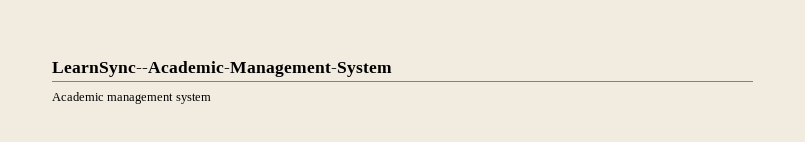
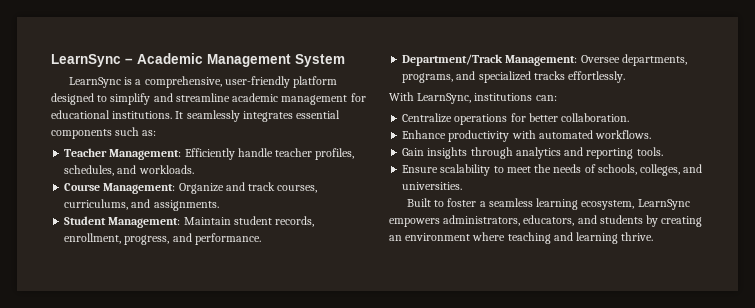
[52,61,392,77] [52,92,211,104] LearnSync--Academic-Management-System // Academic management system -> [51,53,345,67] [68,76,338,88] [51,93,366,105] [51,110,341,122] [51,127,157,139] [64,148,355,160] [64,165,194,176] [64,182,318,194] [64,199,219,211] [64,216,315,228] [64,233,261,245] [402,54,687,66] [402,71,626,83] [389,92,557,104] [402,113,630,125] [402,130,652,142] [402,147,663,159] [402,164,703,176] [402,182,463,190] [406,198,690,210] [389,215,703,227] [389,232,654,244] LearnSync – Academic Management System // LearnSync is a comprehensive, user-friendly platform designed to simplify and streamline academic management for educational institutions. It seamlessly integrates essential components such as: // Teacher Management: Efficiently handle teacher profiles, schedules, and workloads. // Course Management: Organize and track courses, curriculums, and assignments. // Student Management: Maintain student records, enrollment, progress, and performance. // Department/Track Management: Oversee departments, programs, and specialized tracks effortlessly. // With LearnSync, institutions can: // Centralize operations for better collaboration. // Enhance productivity with automated workflows. // Gain insights through analytics and reporting tools. // Ensure scalability to meet the needs of schools, colleges, and universities. // Built to foster a seamless learning ecosystem, LearnSync empowers administrators, educators, and students by creating an environment where teaching and learning thrive.

